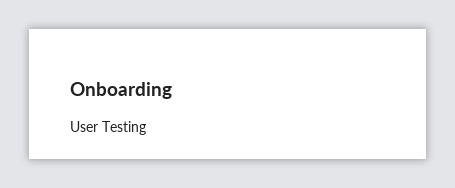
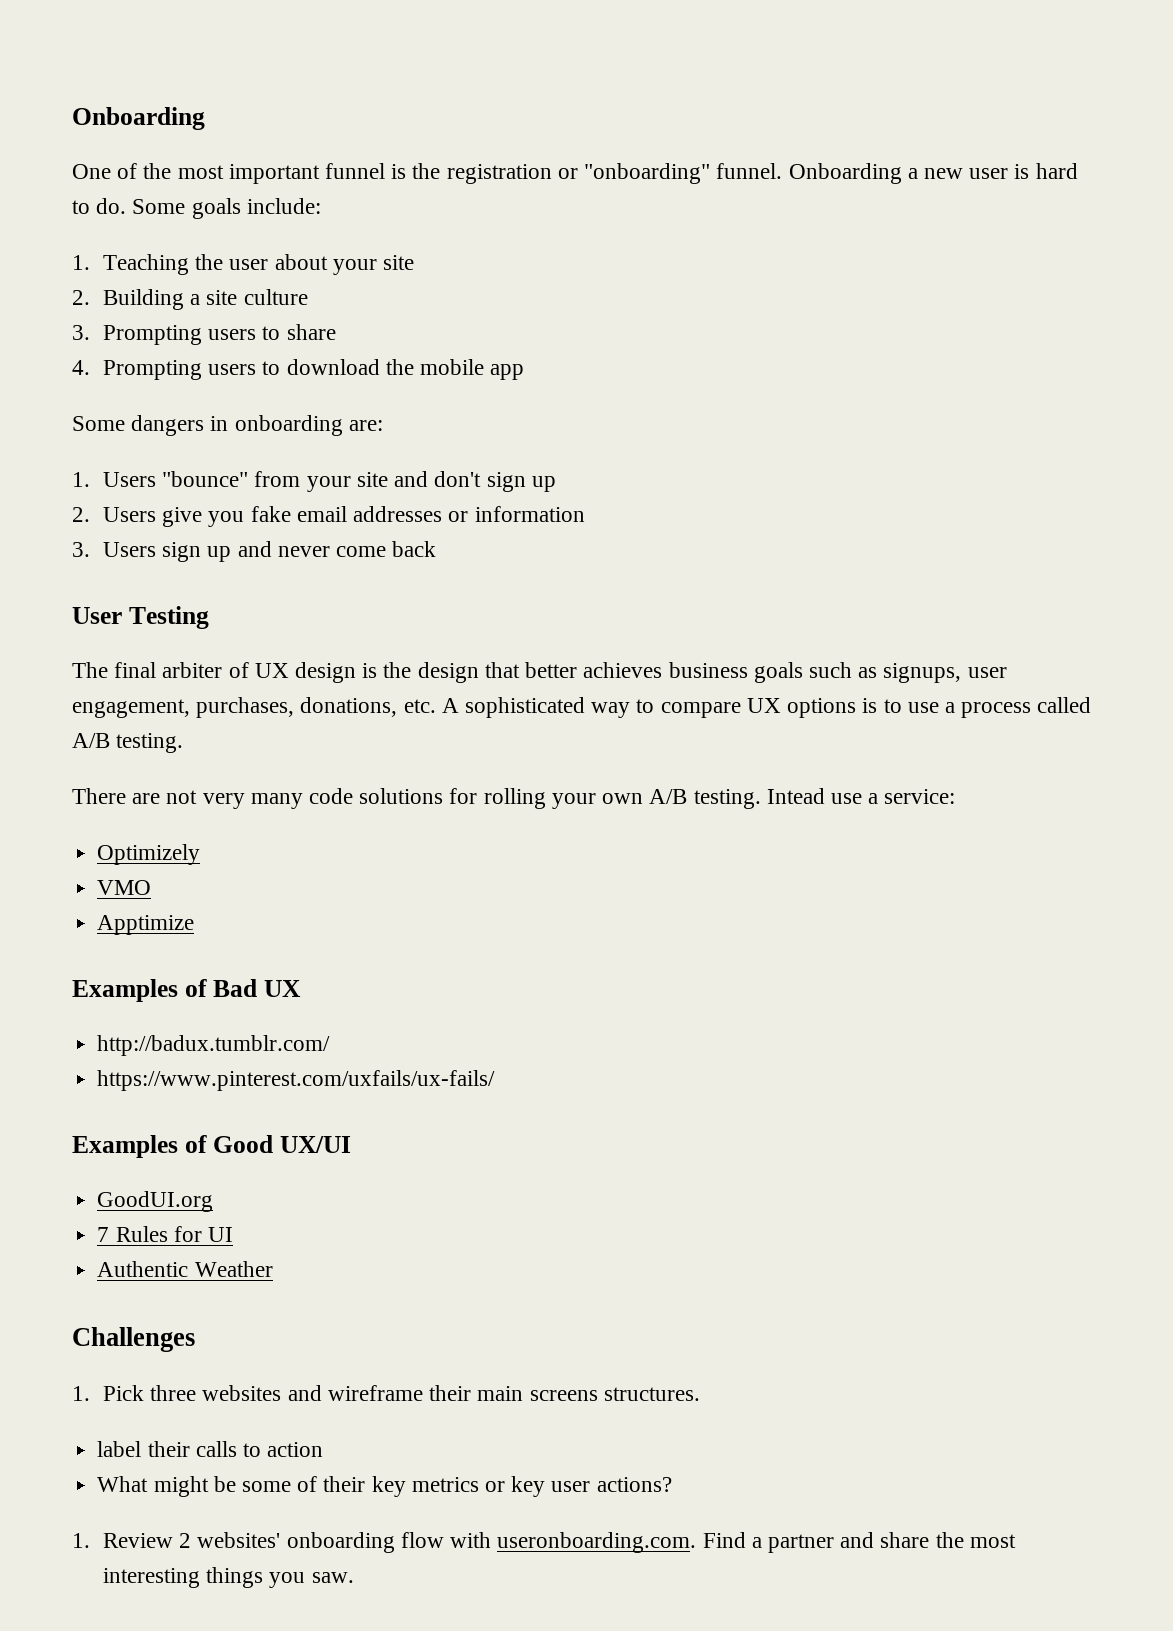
[70,121,146,135] User Testing -> [72,163,1078,184] [72,198,321,219] [72,254,415,275] [72,289,308,310] [72,324,336,345] [72,359,525,380] [72,415,383,436] [72,471,556,492] [72,506,585,527] [72,541,437,562] [72,606,209,629] [72,662,1007,683] [72,697,1092,718] [72,733,184,753] [72,788,956,809] [97,844,201,865] [97,880,152,895] [97,915,195,935] [72,979,301,1002] [97,1035,331,1056] [97,1070,496,1091] [72,1135,351,1158] [97,1191,214,1212] [97,1226,233,1242] [97,1261,273,1277] [72,1327,195,1352] [72,1385,700,1401] [97,1441,324,1457] [97,1476,672,1497] [72,1532,1016,1553] [103,1567,354,1588] One of the most important funnel is the registration or "onboarding" funnel. Onboarding a new user is hard to do. Some goals include: // 1. Teaching the user about your site // 2. Building a site culture // 3. Prompting users to share // 4. Prompting users to download the mobile app // Some dangers in onboarding are: // 1. Users "bounce" from your site and don't sign up // 2. Users give you fake email addresses or information // 3. Users sign up and never come back // User Testing // The final arbiter of UX design is the design that better achieves business goals such as signups, user engagement, purchases, donations, etc. A sophisticated way to compare UX options is to use a process called A/B testing. // There are not very many code solutions for rolling your own A/B testing. Intead use a service: // Optimizely // VMO // Apptimize // Examples of Bad UX // http://badux.tumblr.com/ // https://www.pinterest.com/uxfails/ux-fails/ // Examples of Good UX/UI // GoodUI.org // 7 Rules for UI // Authentic Weather // Challenges // 1. Pick three websites and wireframe their main screens structures. // label their calls to action // What might be some of their key metrics or key user actions? // 1. Review 2 websites' onboarding flow with useronboarding.com. Find a partner and share the most interesting things you saw.

